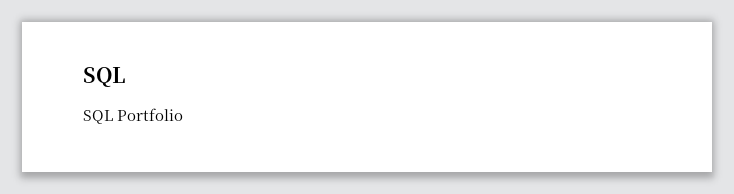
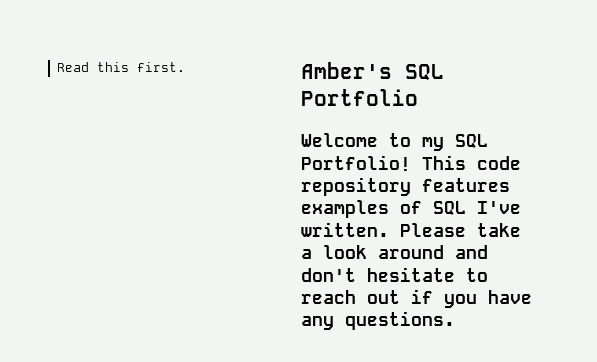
[83,67,125,87] [83,108,184,124] SQL // SQL Portfolio -> [56,62,185,72] [301,62,444,81] [301,89,418,106] [301,133,488,151] [301,155,521,171] [301,177,510,196] [301,200,521,218] [301,222,521,237] [301,245,488,259] [301,267,488,282] [301,289,532,308] [301,311,455,330] Read this first. // Amber's SQL Portfolio // Welcome to my SQL Portfolio! This code repository features examples of SQL I've written. Please take a look around and don't hesitate to reach out if you have any questions.

